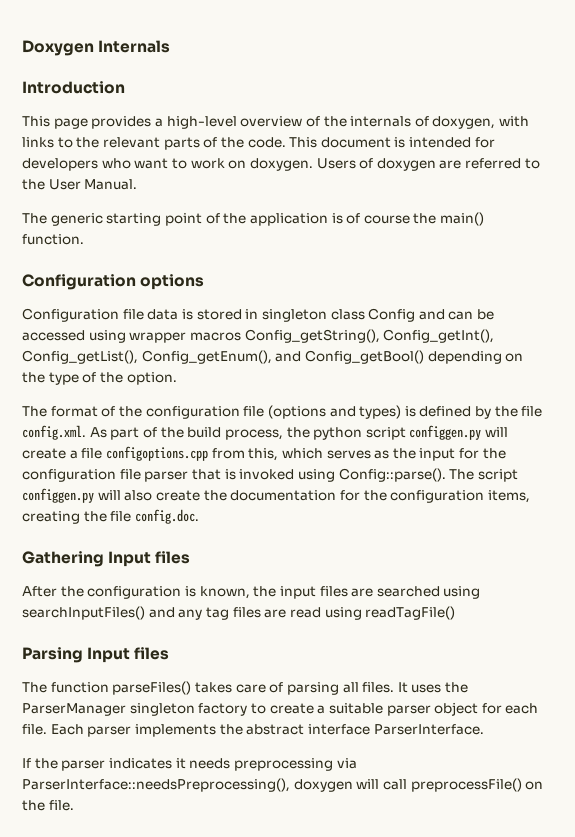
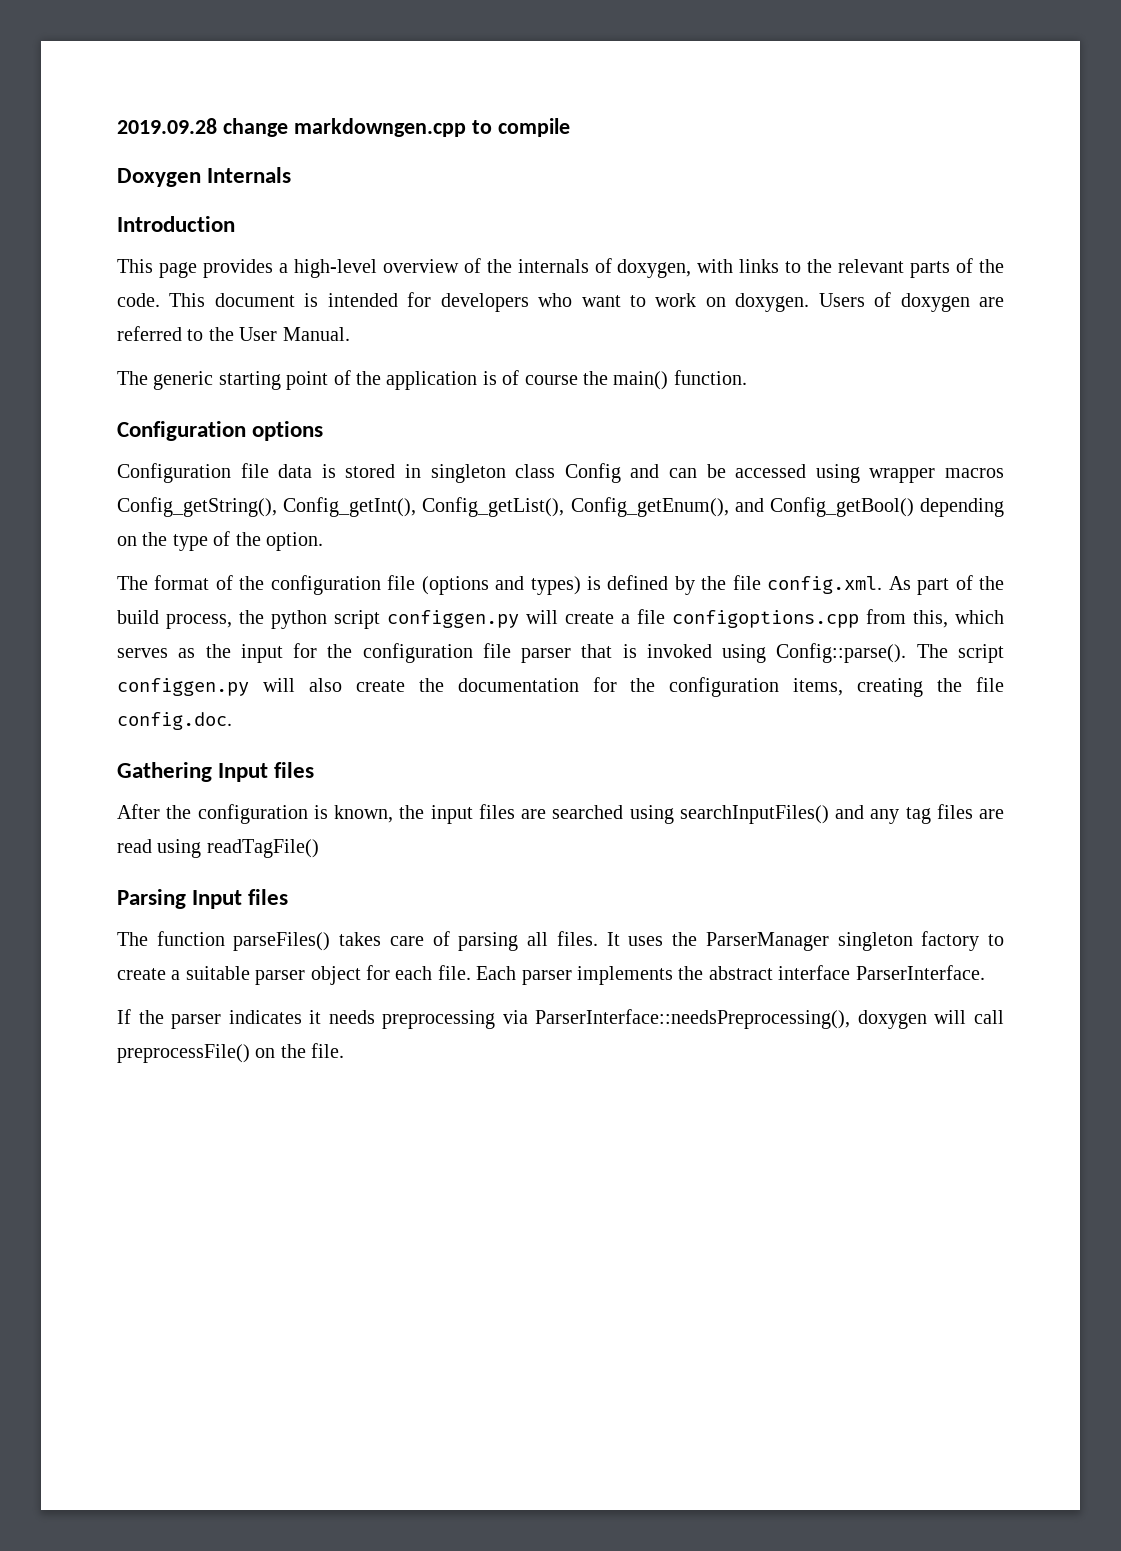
(22, 48) none -> [117,118,570,137] 2019.09.28 change markdowngen.cpp to compile //

